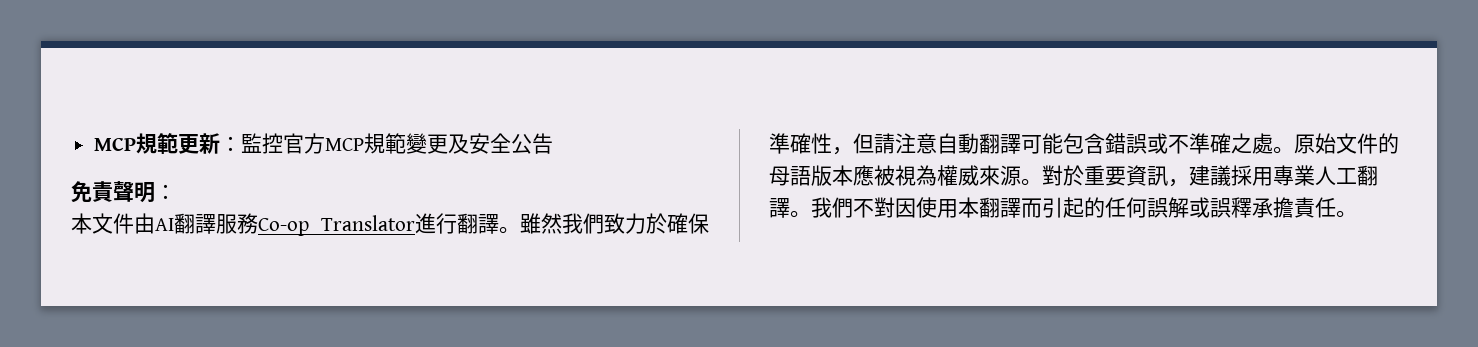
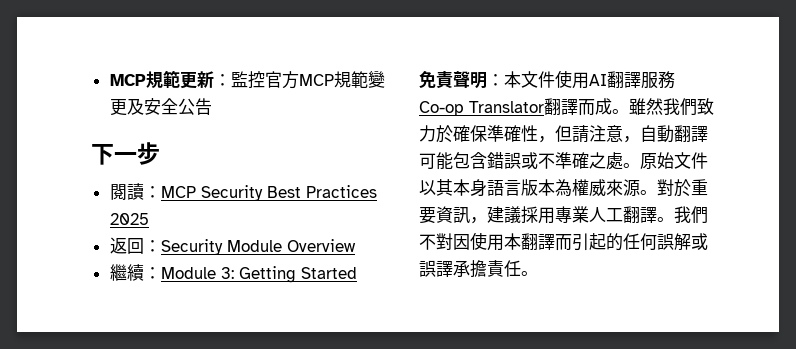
(554, 143) none -> [91,142,160,165] [109,183,377,201] [109,213,149,225] [109,237,356,255] [109,264,357,283] // 下一步 // 閱讀：MCP Security Best Practices 2025 // 返回：Security Module Overview // 繼續：Module 3: Getting Started
[71,213,155,234] // 本文件由 -> [504,70,589,89] 本文件使用
[415,213,499,234] 進行翻譯 -> [544,98,612,116] 翻譯而成
(937, 143) none -> [623,136,640,143] ，
[1378,133,1399,154] [769,165,916,186] 的母語版本應被視 -> [419,179,555,197] 以其本身語言版本
[1231,197,1252,218] 釋 -> [436,260,453,277] 譯

